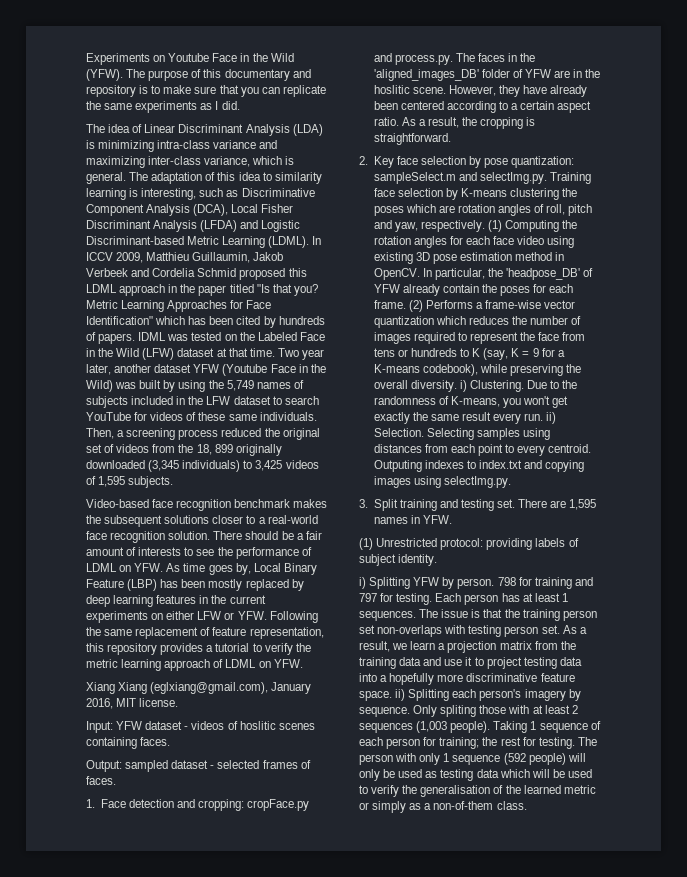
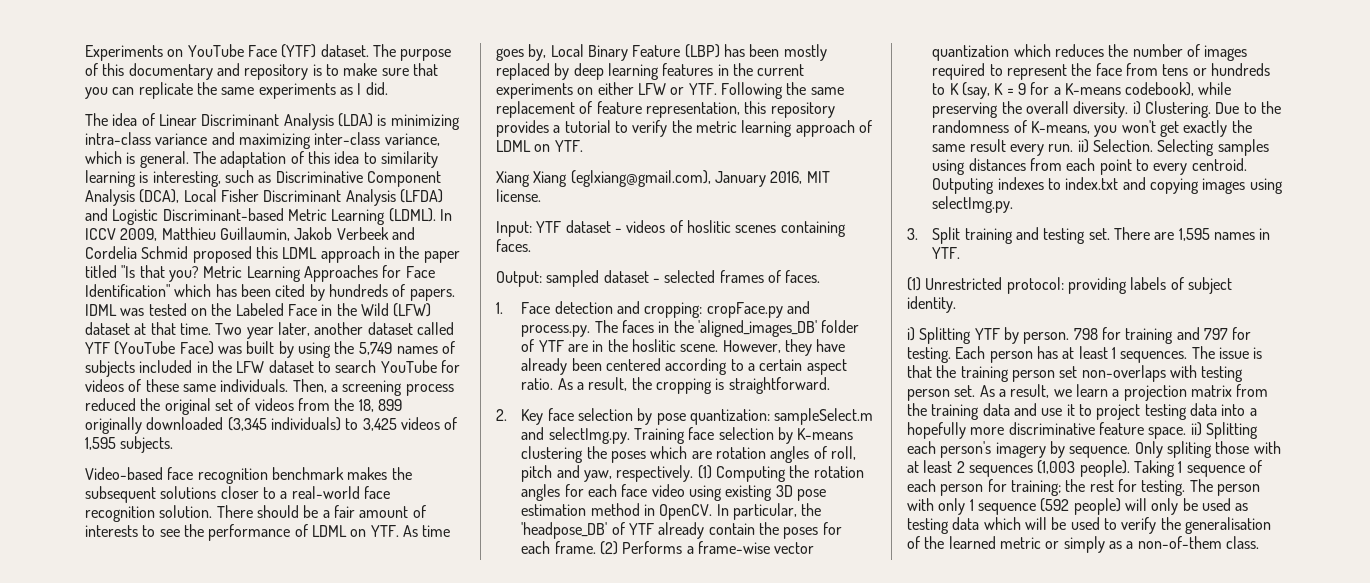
[168,53,294,62] [86,69,123,81] Youtube Face in the Wild (YFW). -> [187,44,369,58] YouTube Face (YTF) dataset.
[193,364,326,376] [86,380,113,392] YFW (Youtube Face in the Wild) -> [416,322,454,335] [85,341,214,355] called YTF (YouTube Face)
[134,563,164,572] YFW. -> [370,525,399,537] YTF.
[237,611,267,620] YFW. -> [688,83,717,95] YTF.
[273,659,303,668] YFW. -> [554,140,583,152] YTF.
[116,721,143,730] YFW -> [536,221,562,233] YTF
[525,69,552,78] YFW -> [538,340,564,352] YTF
[373,284,400,293] YFW -> [628,523,654,535] YTF
[422,515,452,524] YFW. -> [932,247,961,259] YTF.
[413,577,440,586] YFW -> [974,328,1000,340] YTF

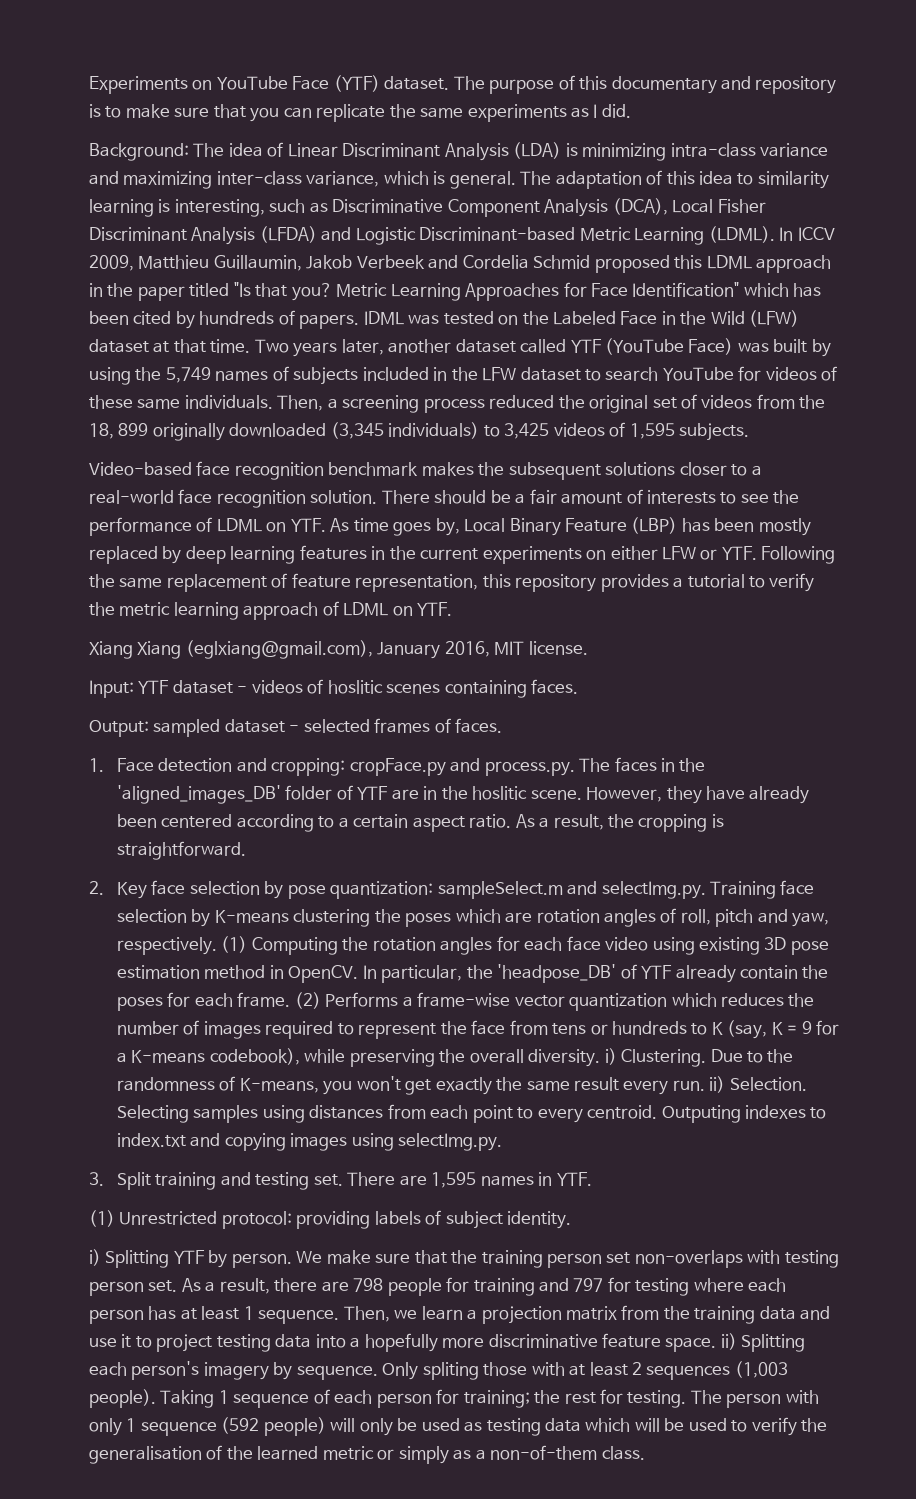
(388, 88) none -> [89,143,189,161] Background:
[246,327,274,339] year -> [293,342,338,357] years
[1073,327,1252,344] [907,346,1263,363] 798 for training and 797 for testing. Each person has at least 1 sequences. The issue is -> [296,1250,411,1264] We make sure
(1050, 391) none -> [274,1277,787,1296] [89,1306,390,1324] there are 798 people for training and 797 for testing where each person has at least 1 sequence. Then,

